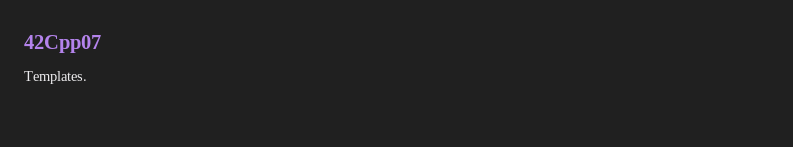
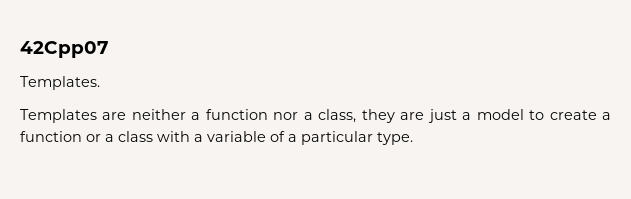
(87, 77) none -> [20,109,611,123] [20,131,413,145] // Templates are neither a function nor a class, they are just a model to create a function or a class with a variable of a particular type.

